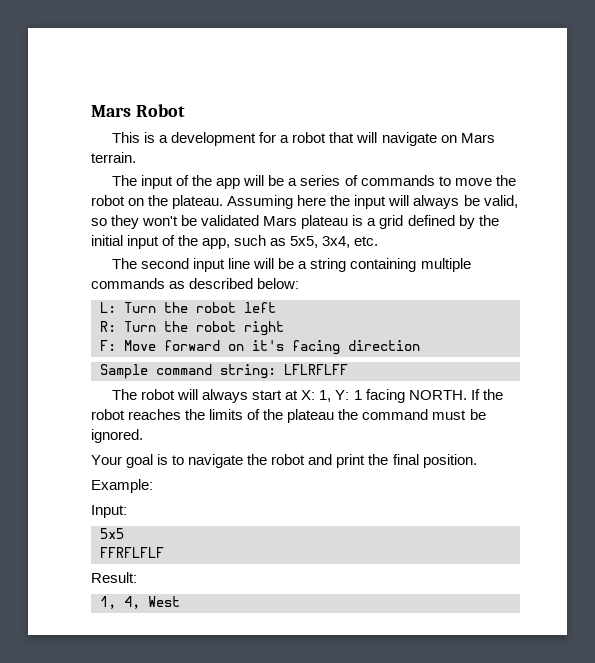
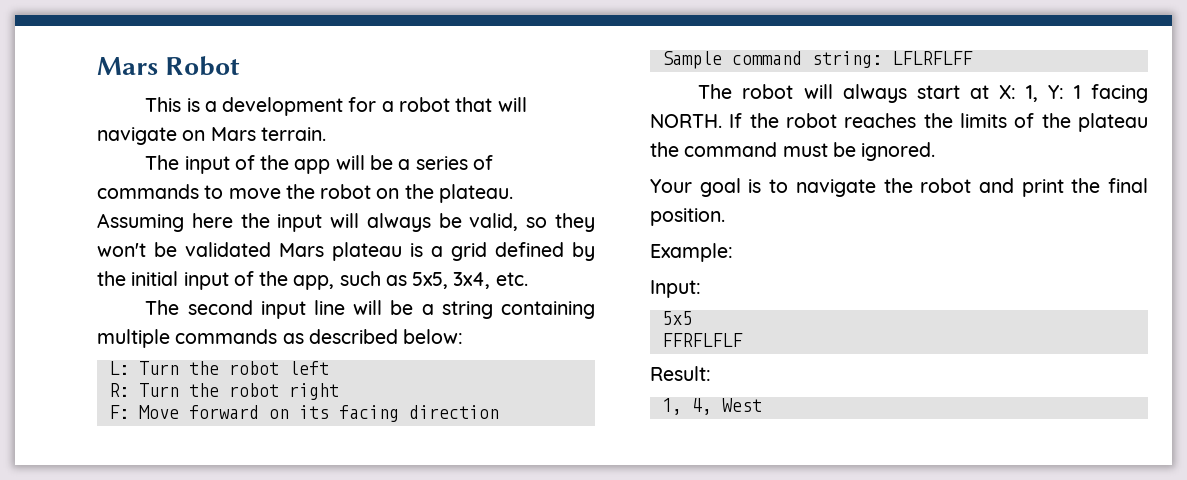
[252,340,284,351] it's -> [298,405,329,419] its

